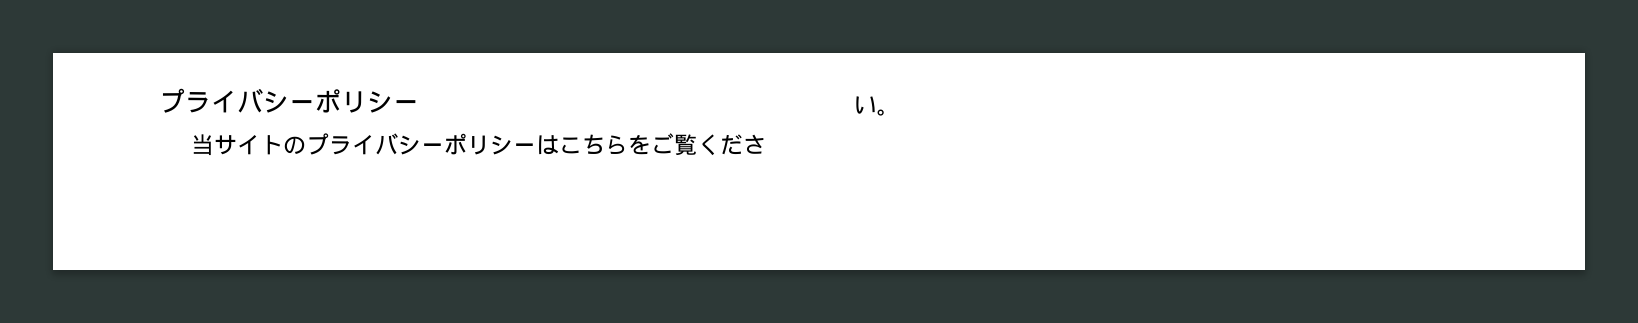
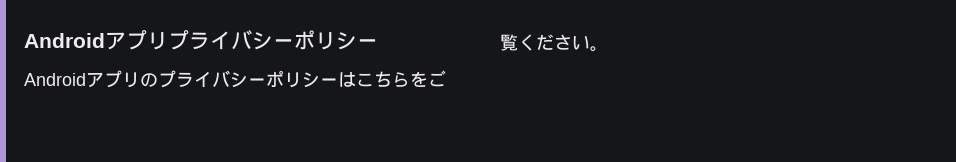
(159, 100) none -> [24,30,168,50] Androidアプリ
[190,134,283,156] 当サイト -> [24,70,140,88] Androidアプリ

